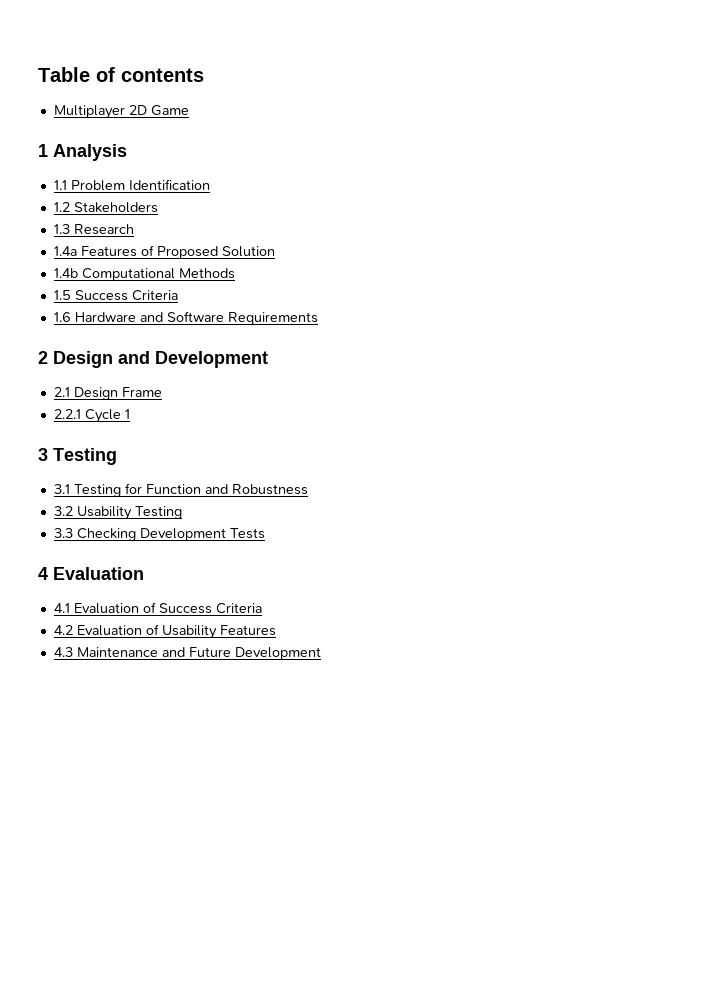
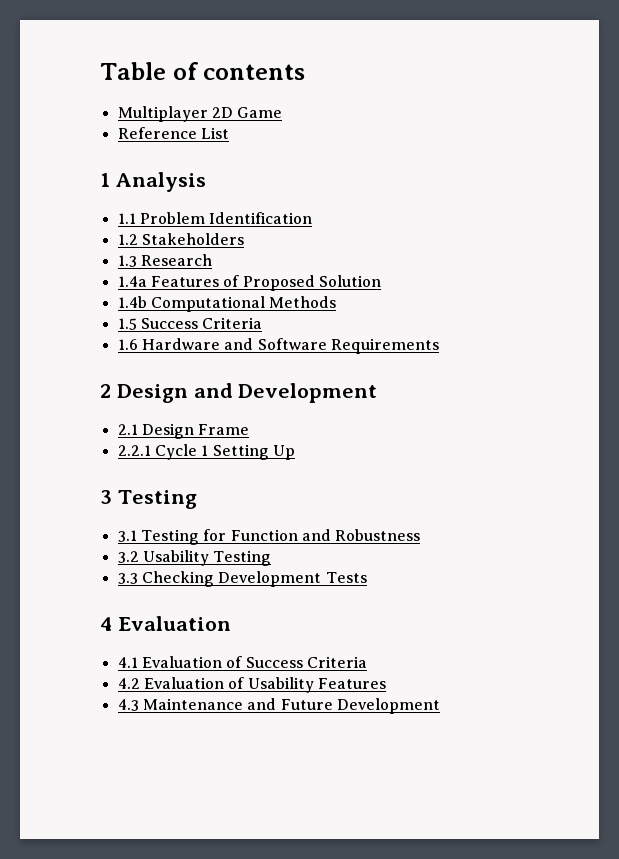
(189, 110) none -> [117,127,229,139] // Reference List
(130, 414) none -> [212,444,295,460] Setting Up

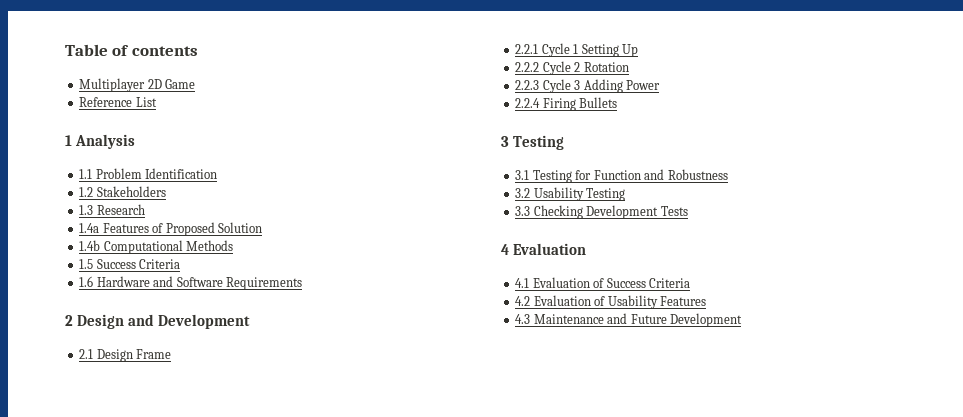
(295, 452) none -> [515,61,629,75] [515,79,661,93] [515,97,618,111] // 2.2.2 Cycle 2 Rotation // 2.2.3 Cycle 3 Adding Power // 2.2.4 Firing Bullets

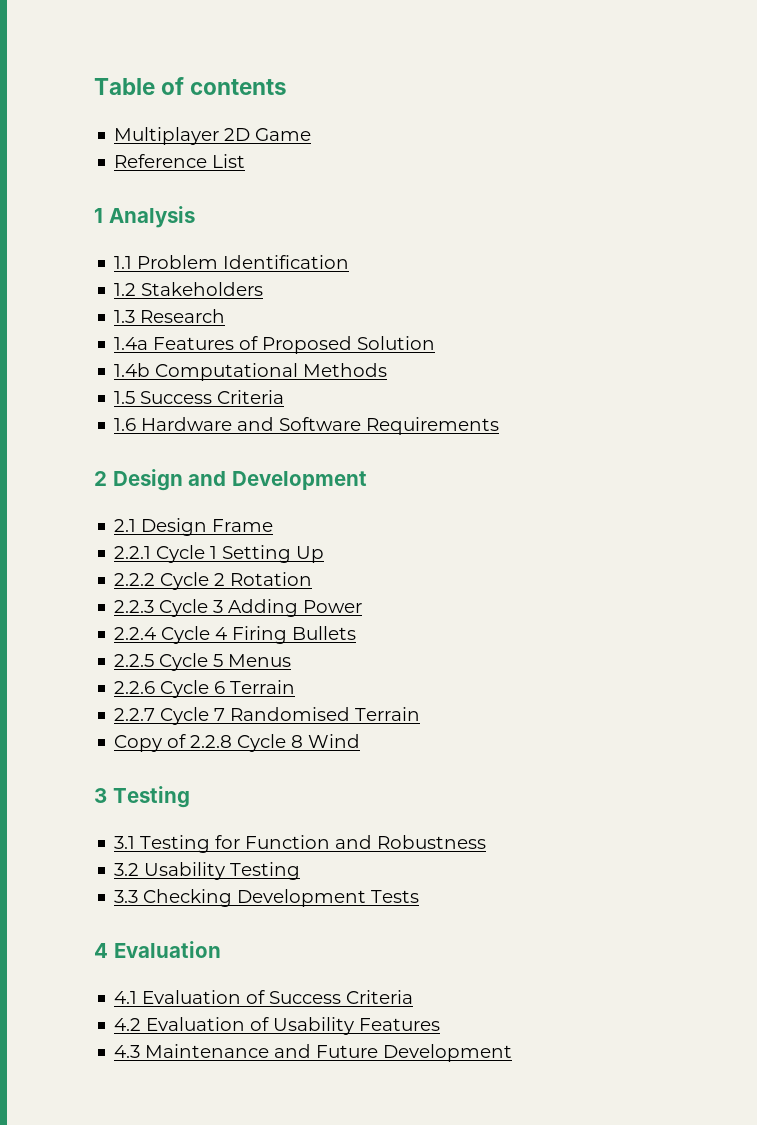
(541, 103) none -> [161,626,228,644] Cycle 4
(618, 102) none -> [114,653,292,671] [114,680,296,698] [114,707,421,725] [114,734,361,752] // 2.2.5 Cycle 5 Menus // 2.2.6 Cycle 6 Terrain // 2.2.7 Cycle 7 Randomised Terrain // Copy of 2.2.8 Cycle 8 Wind

